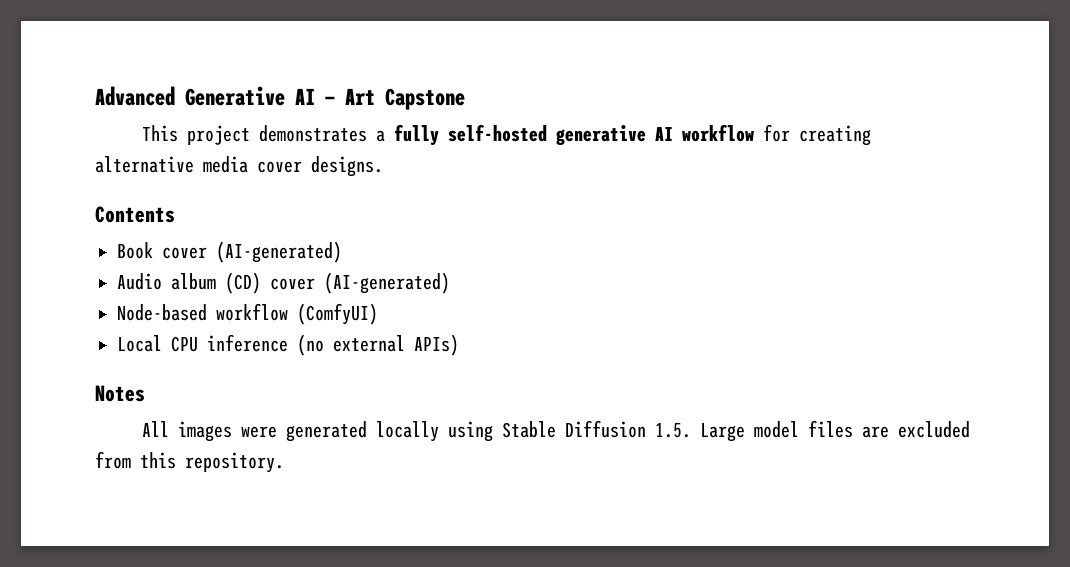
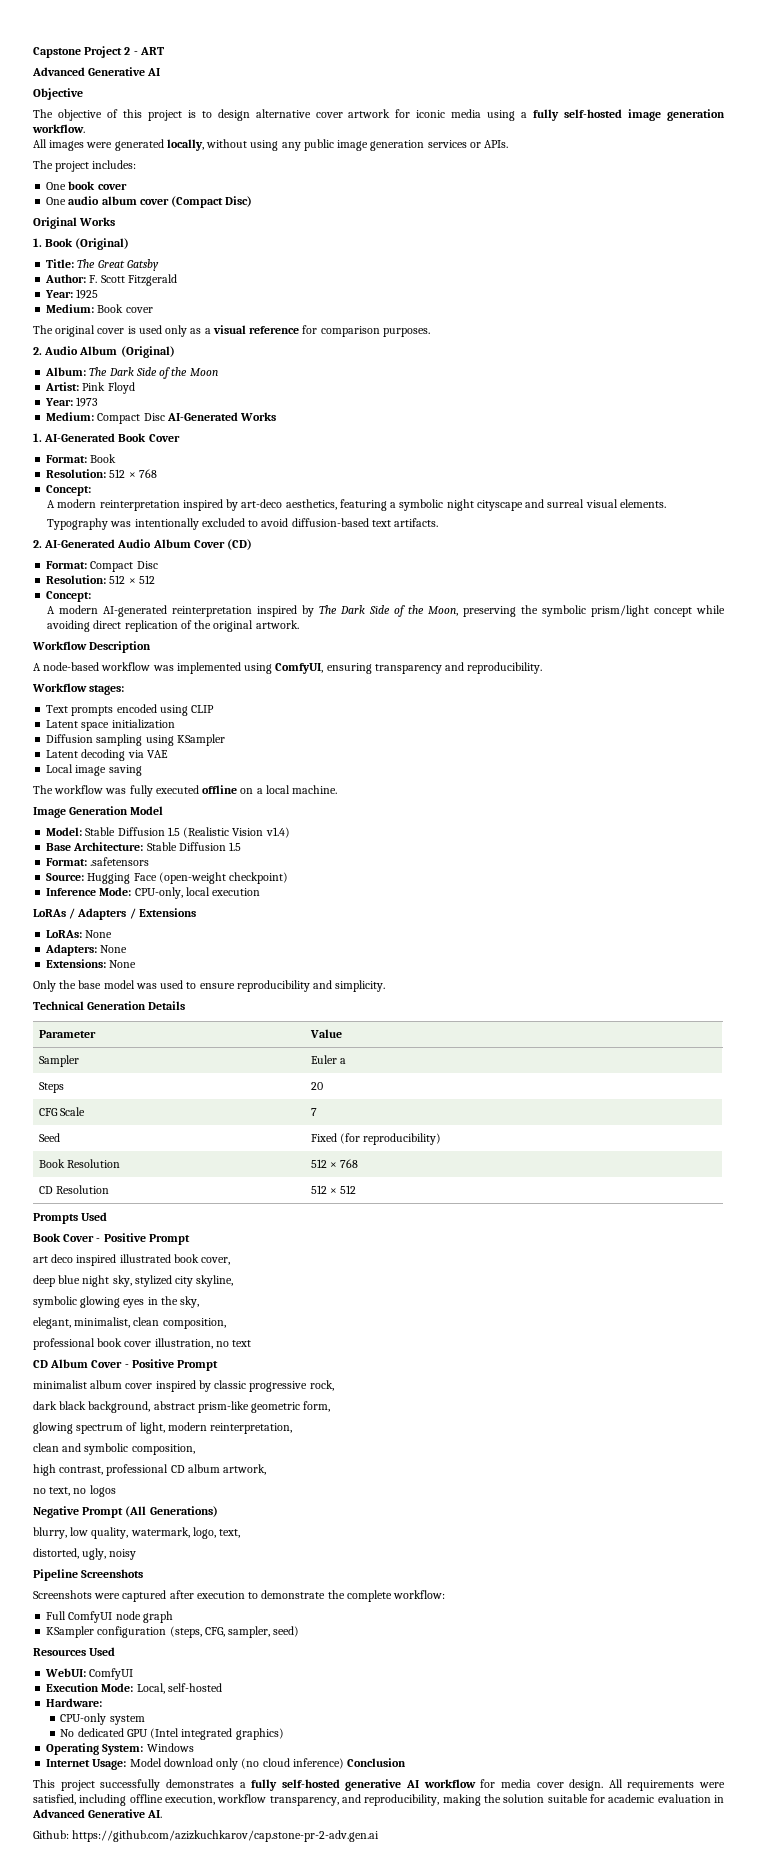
[95,86,465,110] Advanced Generative AI — Art Capstone -> [33,46,164,58] [32,67,161,76] [33,88,83,100] [33,109,725,121] [32,124,85,133] [33,139,509,151] [33,160,137,172] [46,181,127,190] [46,196,253,208] [33,217,116,229] [33,238,130,250] [46,259,159,271] [45,274,177,286] [45,289,99,299] [46,304,153,313] [33,325,430,337] [33,346,175,358] [45,367,218,379] [45,382,135,394] [45,397,99,407] [46,412,277,424] [33,433,180,442] [46,454,117,463] [46,469,157,478] [46,485,92,496] [47,499,666,511] [47,518,439,530] [33,539,253,550] [46,561,158,572] [46,575,155,584] [46,591,92,602] [47,605,725,617] [47,620,299,632] [32,641,152,653] [33,662,543,674] [32,683,125,695] [46,704,215,716] [46,719,175,731] [46,734,225,746] [46,749,168,761] [46,764,142,776] [33,785,338,797] [33,806,164,818] [46,827,290,838] [46,842,242,851] [46,857,150,866] [46,872,289,884] [46,887,261,899] [33,908,196,920] [46,930,113,938] [45,944,128,956] [46,959,137,968] [33,980,386,992] [33,1001,186,1010] [38,1030,96,1038] [309,1029,342,1038] [38,1055,79,1067] [310,1055,346,1064] [38,1082,64,1093] [310,1082,323,1090] [38,1107,85,1116] [310,1108,317,1116] [38,1133,60,1142] [310,1133,442,1145] [38,1159,120,1168] [310,1159,359,1168] [38,1185,109,1194] [310,1185,357,1194] [33,1212,108,1224] [33,1233,190,1245] [33,1254,231,1266] [33,1275,234,1287] [33,1296,200,1308] [33,1317,226,1329] [33,1338,252,1350] [33,1359,219,1371] [33,1380,334,1392] [33,1401,331,1413] [33,1422,293,1434] [33,1443,195,1455] [33,1464,267,1476] [33,1485,116,1497] [33,1506,218,1518] [33,1527,241,1539] [33,1548,137,1560] [33,1569,144,1581] [33,1590,446,1602] [46,1611,173,1623] [46,1626,300,1638] [33,1647,116,1656] [45,1668,134,1680] [46,1683,222,1694] [46,1698,103,1707] [60,1713,145,1725] [60,1728,284,1740] [46,1743,194,1755] [46,1758,407,1770] Capstone Project 2 - ART // Advanced Generative AI // Objective // The objective of this project is to design alternative cover artwork for iconic media using a fully self-hosted image generation workflow. // All images were generated locally, without using any public image generation services or APIs. // The project includes: // One book cover // One audio album cover (Compact Disc) // Original Works // 1. Book (Original) // Title: The Great Gatsby // Author: F. Scott Fitzgerald // Year: 1925 // Medium: Book cover // The original cover is used only as a visual reference for comparison purposes. // 2. Audio Album (Original) // Album: The Dark Side of the Moon // Artist: Pink Floyd // Year: 1973 // Medium: Compact Disc AI-Generated Works // 1. AI-Generated Book Cover // Format: Book // Resolution: 512 × 768 // Concept: // A modern reinterpretation inspired by art-deco aesthetics, featuring a symbolic night cityscape and surreal visual elements. // Typography was intentionally excluded to avoid diffusion-based text artifacts. // 2. AI-Generated Audio Album Cover (CD) // Format: Compact Disc // Resolution: 512 × 512 // Concept: // A modern AI-generated reinterpretation inspired by The Dark Side of the Moon, preserving the symbolic prism/light concept while avoiding direct replication of the original artwork. // Workflow Description // A node-based workflow was implemented using ComfyUI, ensuring transparency and reproducibility. // Workflow stages: // Text prompts encoded using CLIP // Latent space initialization // Diffusion sampling using KSampler // Latent decoding via VAE // Local image saving // The workflow was fully executed offline on a local machine. // Image Generation Model // Model: Stable Diffusion 1.5 (Realistic Vision v1.4) // Base Architecture: Stable Diffusion 1.5 // Format: .safetensors // Source: Hugging Face (open-weight checkpoint) // Inference Mode: CPU-only, local execution // LoRAs / Adapters / Extensions // LoRAs: None // Adapters: None // Extensions: None // Only the base model was used to ensure reproducibility and simplicity. // Technical Generation Details // Parameter | Value // Sampler | Euler a // Steps | 20 // CFG Scale | 7 // Seed | Fixed (for reproducibility) // Book Resolution | 512 × 768 // CD Resolution | 512 × 512 // Prompts Used // Book Cover - Positive Prompt // art deco inspired illustrated book cover, // deep blue night sky, stylized city skyline, // symbolic glowing eyes in the sky, // elegant, minimalist, clean composition, // professional book cover illustration, no text // CD Album Cover - Positive Prompt // minimalist album cover inspired by classic progressive rock, // dark black background, abstract prism-like geometric form, // glowing spectrum of light, modern reinterpretation, // clean and symbolic composition, // high contrast, professional CD album artwork, // no text, no logos // Negative Prompt (All Generations) // blurry, low quality, watermark, logo, text, // distorted, ugly, noisy // Pipeline Screenshots // Screenshots were captured after execution to demonstrate the complete workflow: // Full ComfyUI node graph // KSampler configuration (steps, CFG, sampler, seed) // Resources Used // WebUI: ComfyUI // Execution Mode: Local, self-hosted // Hardware: // CPU-only system // No dedicated GPU (Intel integrated graphics) // Operating System: Windows // Internet Usage: Model download only (no cloud inference) Conclusion
(251, 135) none -> [100,1779,161,1791] successfully
[799,125,872,146] [95,156,383,177] [95,206,175,223] [117,241,342,263] [117,272,450,294] [117,303,378,325] [117,334,459,356] [95,385,145,402] [142,420,971,442] [95,451,284,473] creating alternative media cover designs. // Contents // Book cover (AI-generated) // Audio album (CD) cover (AI-generated) // Node-based workflow (ComfyUI) // Local CPU inference (no external APIs) // Notes // All images were generated locally using Stable Diffusion 1.5. Large model files are excluded from this repository. -> [500,1779,725,1791] [33,1794,725,1806] [32,1809,163,1818] [33,1830,380,1842] media cover design. All requirements were satisfied, including offline execution, workflow transparency, and reproducibility, making the solution suitable for academic evaluation in Advanced Generative AI. // Github: https://github.com/azizkuchkarov/cap.stone-pr-2-adv.gen.ai

